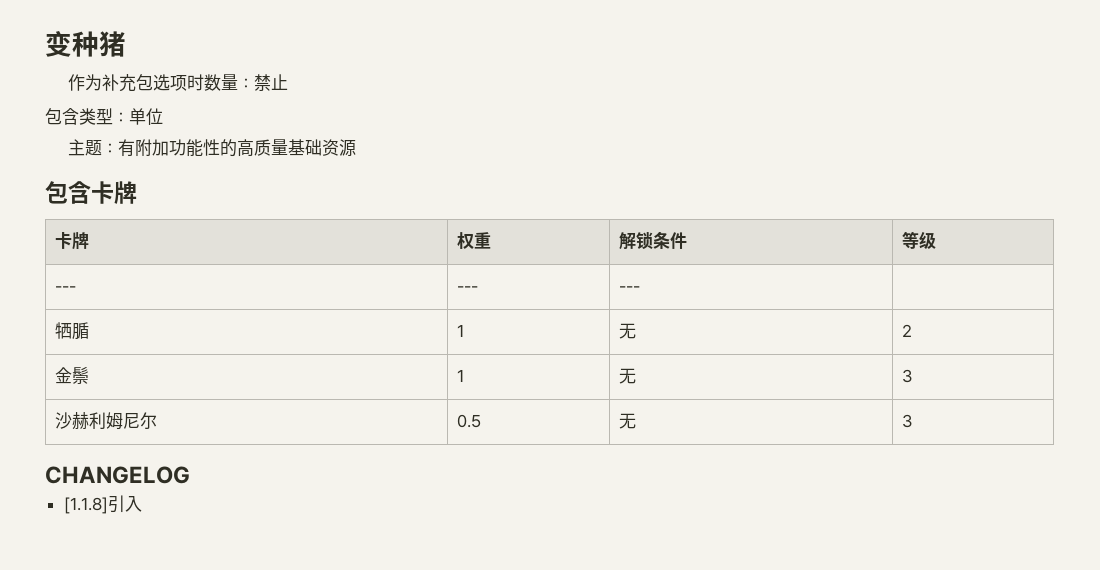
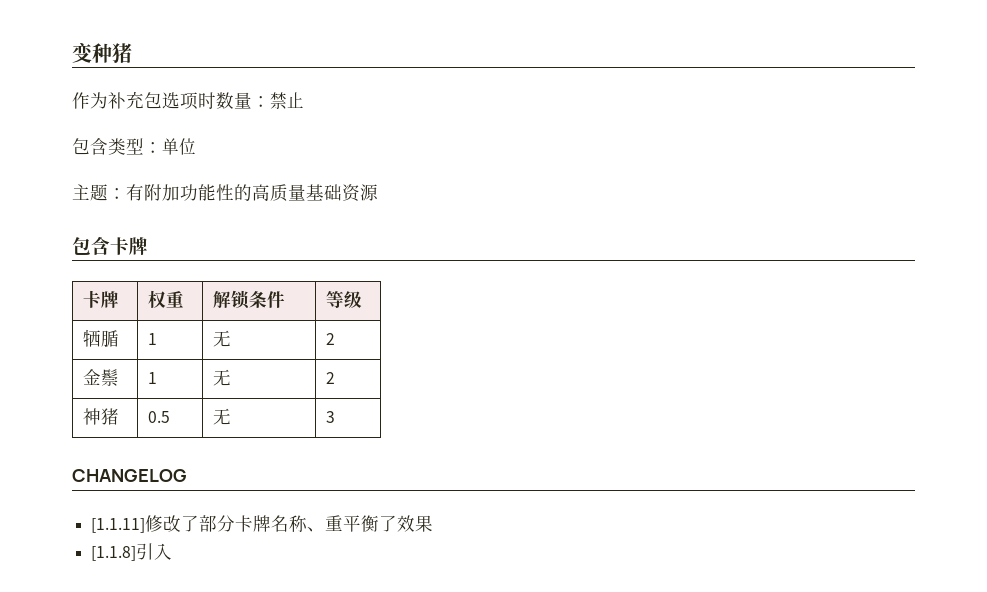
[55,286,77,292] [457,286,479,292] [619,286,641,292] // --- | --- | --- | -> (362, 300) none
[902,369,914,383] [55,412,158,430] 3 // 沙赫利姆尼尔 -> [325,372,335,384] [82,408,119,425] 2 // 神猪
(190, 475) none -> [91,515,434,533] // [1.1.11]修改了部分卡牌名称、重平衡了效果

